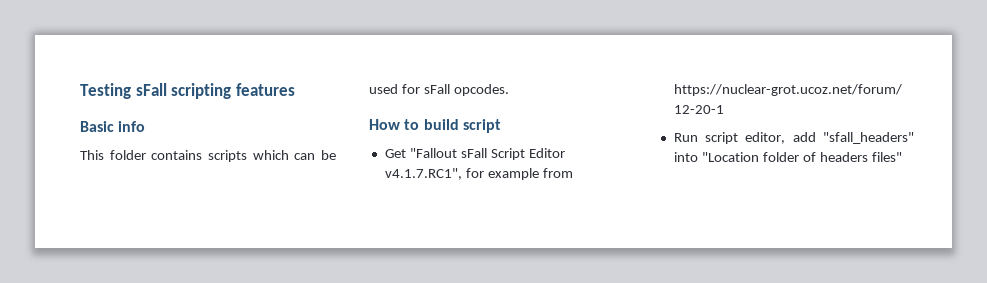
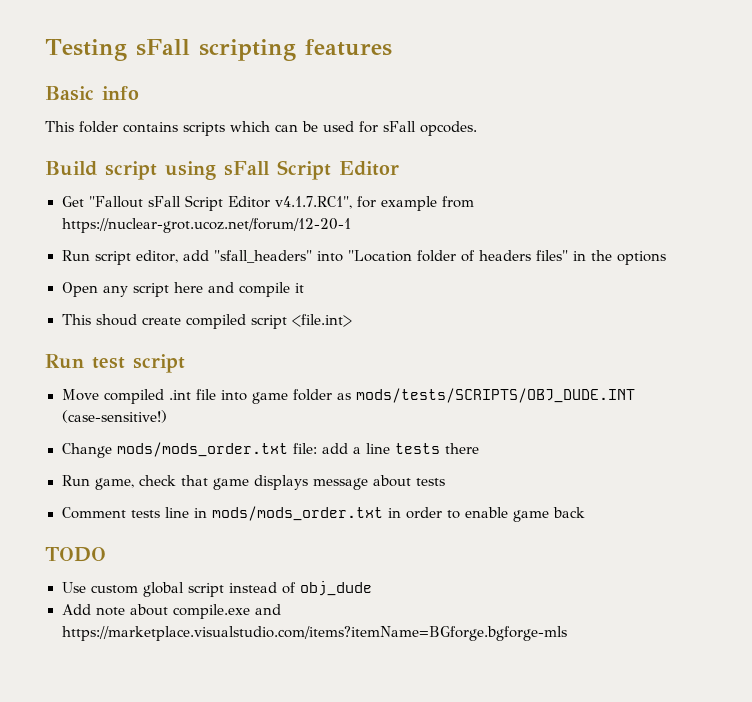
[369,119,501,133] How to build script -> [45,160,399,180] Build script using sFall Script Editor
(902, 157) none -> [572,250,666,265] [61,282,304,297] [61,314,352,329] [45,354,185,373] [61,388,635,404] [61,410,167,423] [61,442,479,458] [61,475,445,490] [61,506,585,522] [45,547,106,562] [61,581,372,597] [61,604,281,619] [61,626,567,641] in the options // Open any script here and compile it // This shoud create compiled script <file.int> // Run test script // Move compiled .int file into game folder as mods/tests/SCRIPTS/OBJ_DUDE.INT (case-sensitive!) // Change mods/mods_order.txt file: add a line tests there // Run game, check that game displays message about tests // Comment tests line in mods/mods_order.txt in order to enable game back // TODO // Use custom global script instead of obj_dude // Add note about compile.exe and https://marketplace.visualstudio.com/items?itemName=BGforge.bgforge-mls

